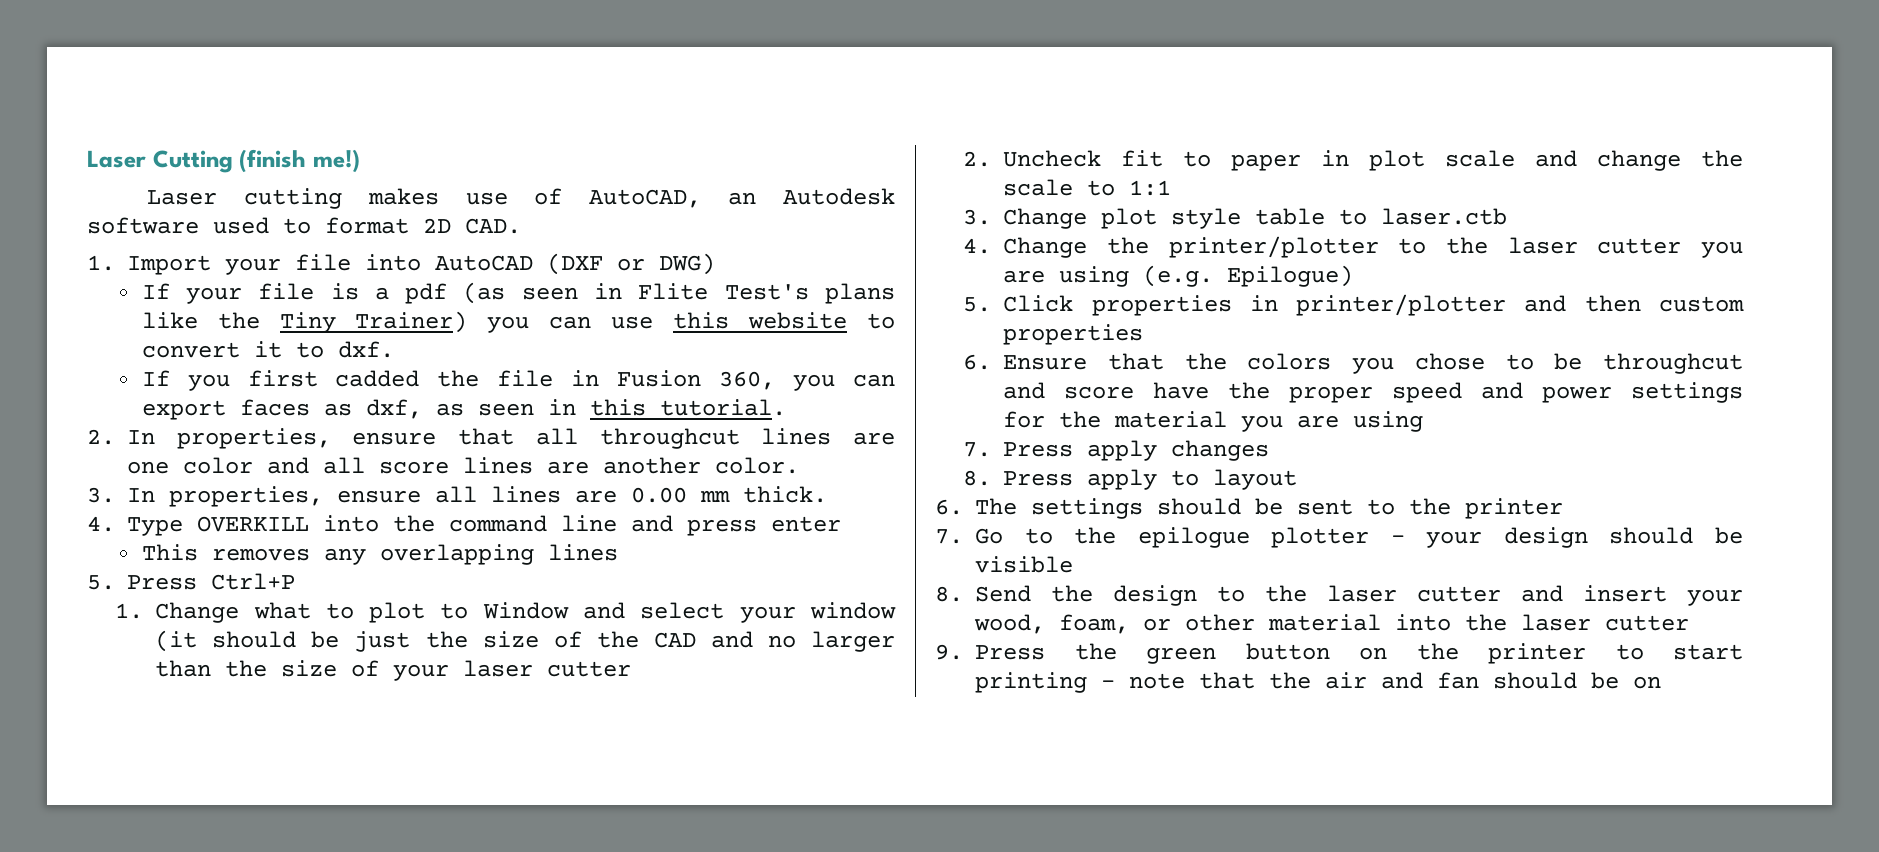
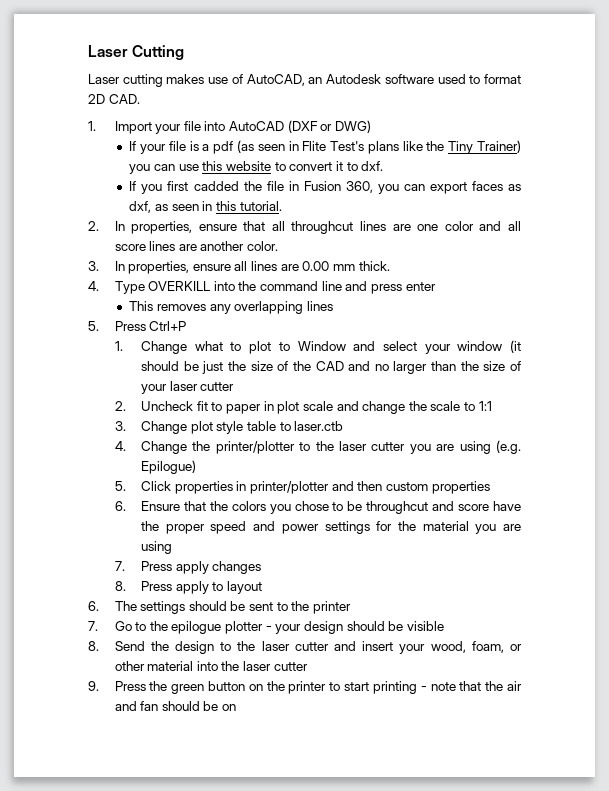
[239,149,360,173] (finish me!) -> (185, 52) none

